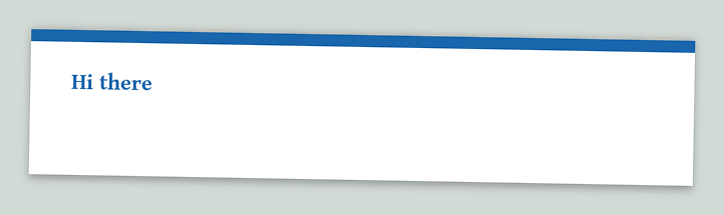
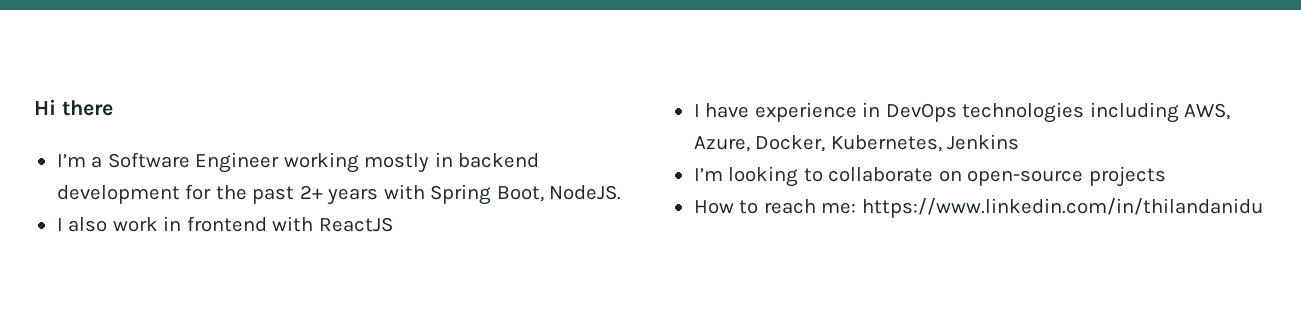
(153, 81) none -> [56,152,540,173] [56,184,622,205] [56,216,393,232] [693,102,1231,123] [693,134,1020,152] [693,166,1166,187] [693,198,1263,218] // I’m a Software Engineer working mostly in backend development for the past 2+ years with Spring Boot, NodeJS. // I also work in frontend with ReactJS // I have experience in DevOps technologies including AWS, Azure, Docker, Kubernetes, Jenkins // I’m looking to collaborate on open-source projects // How to reach me: https://www.linkedin.com/in/thilandanidu

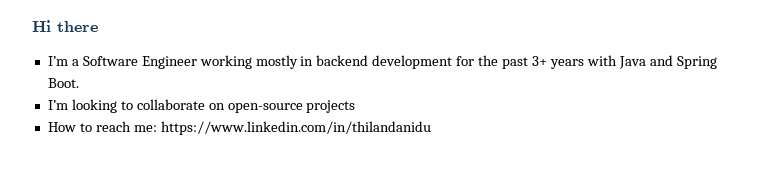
[299,185,323,199] 2+ -> [531,56,547,66] 3+
[430,184,622,205] [56,216,393,232] [693,102,1231,123] [693,134,1020,152] Spring Boot, NodeJS. // I also work in frontend with ReactJS // I have experience in DevOps technologies including AWS, Azure, Docker, Kubernetes, Jenkins -> [618,55,717,69] [47,78,79,88] Java and Spring Boot.

